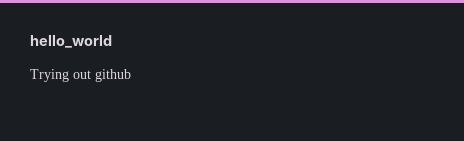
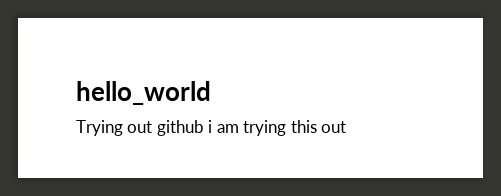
(131, 75) none -> [208,120,347,136] i am trying this out

